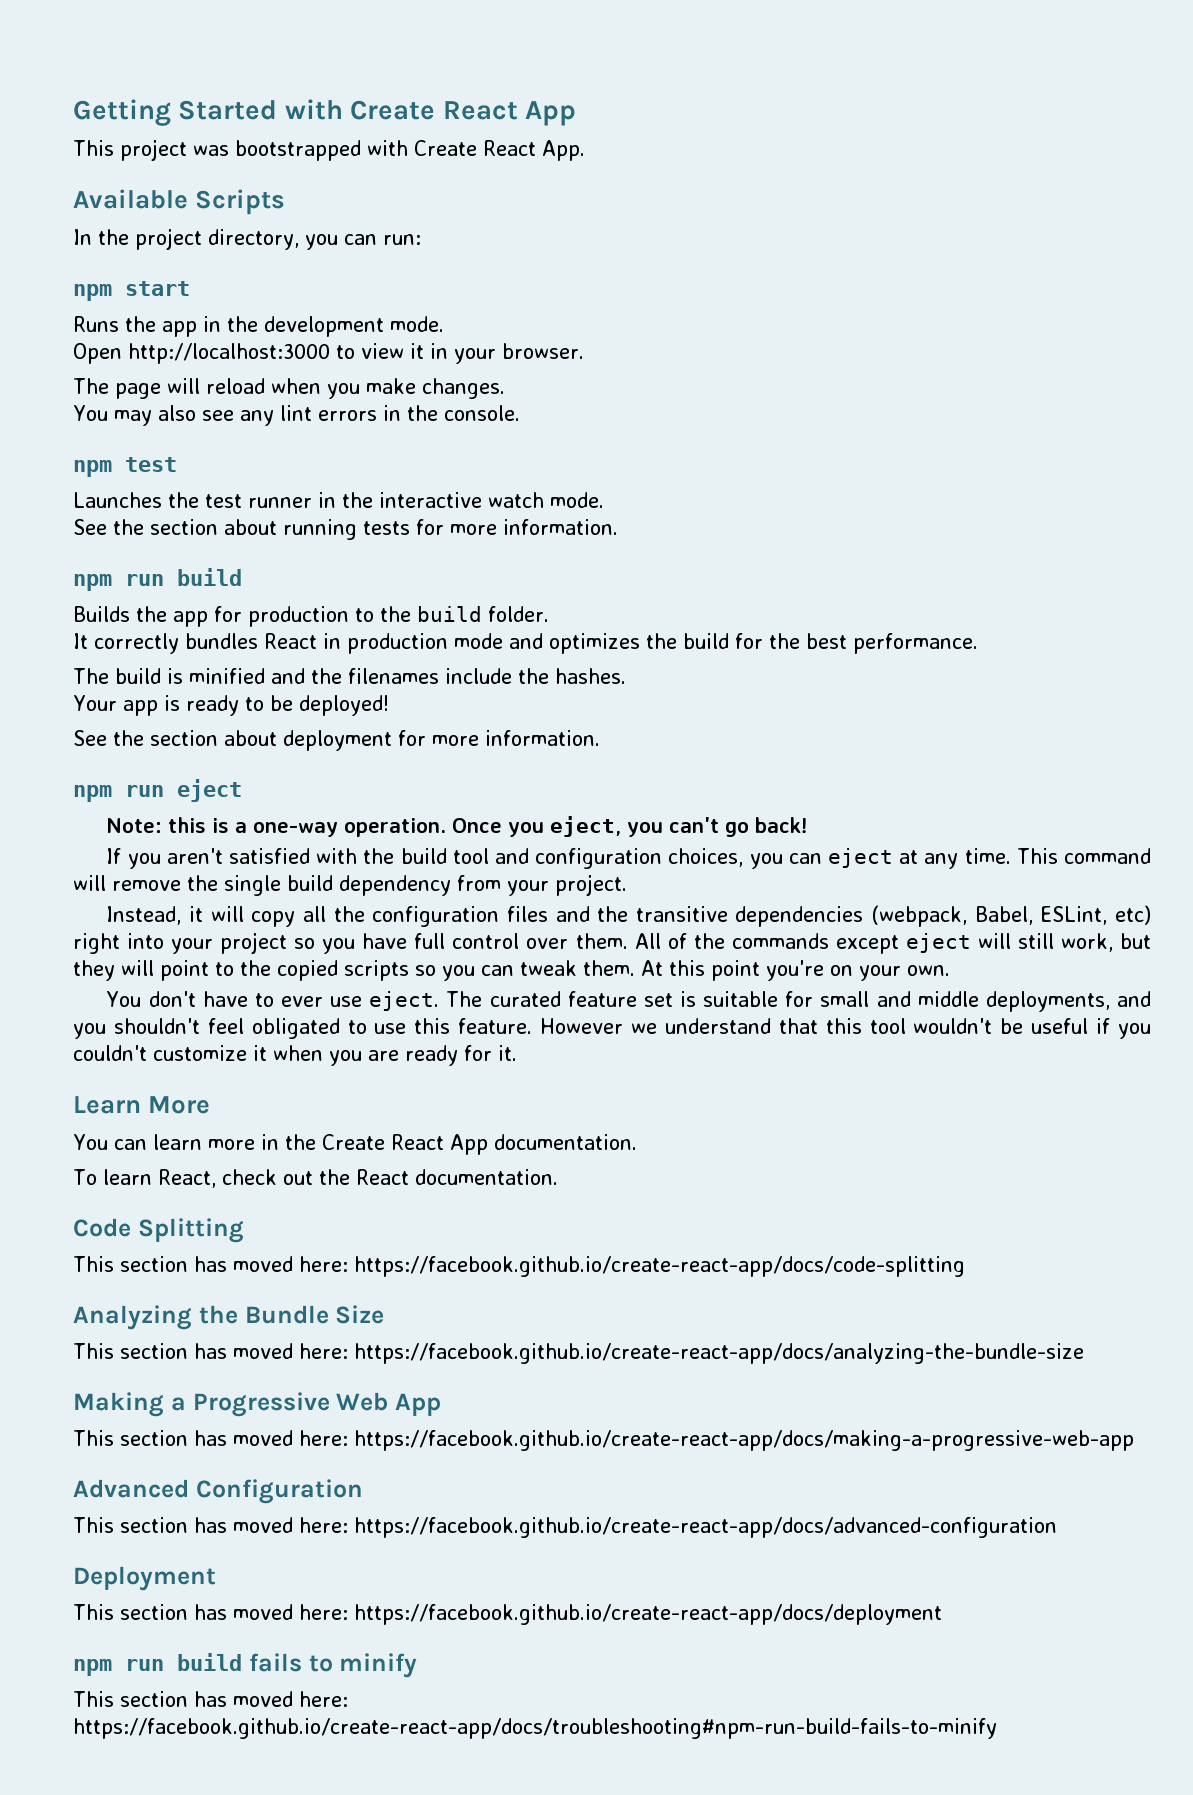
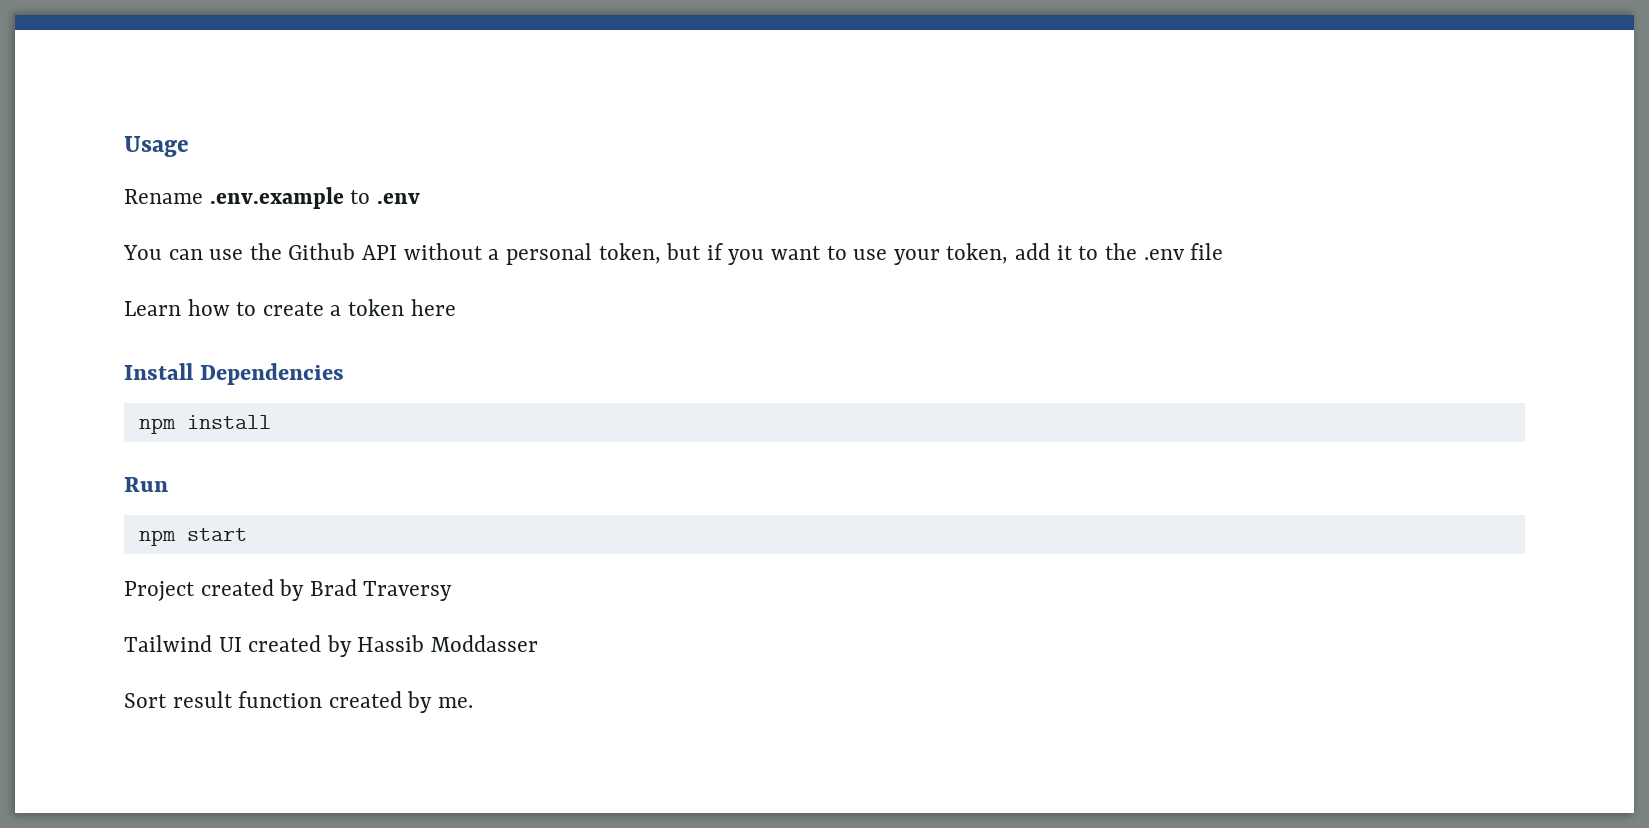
[73,99,577,126] [73,139,585,161] [73,189,286,215] [73,228,421,250] [73,281,190,301] [73,316,444,337] [73,343,584,364] [73,378,505,399] [73,405,520,426] [73,457,177,477] [73,492,604,508] [73,519,618,540] [73,568,242,591] [73,606,549,627] [73,633,978,654] [73,668,626,684] [73,695,389,716] [73,730,600,751] [73,779,242,802] [106,816,809,837] [106,848,1151,869] [73,874,627,896] [106,905,1151,927] [73,932,1151,954] [73,960,950,981] [106,991,1151,1012] [73,1018,1152,1039] [73,1045,517,1066] [73,1096,211,1114] [73,1134,637,1155] [73,1169,558,1188] [73,1218,244,1243] [73,1256,965,1277] [73,1305,385,1330] [73,1343,1084,1364] [73,1392,441,1417] [73,1430,1134,1451] [73,1479,363,1504] [73,1517,1057,1538] [73,1566,216,1591] [73,1604,942,1625] [73,1653,418,1678] [73,1691,348,1707] [73,1718,997,1739] Getting Started with Create React App // This project was bootstrapped with Create React App. // Available Scripts // In the project directory, you can run: // npm start // Runs the app in the development mode. // Open http://localhost:3000 to view it in your browser. // The page will reload when you make changes. // You may also see any lint errors in the console. // npm test // Launches the test runner in the interactive watch mode. // See the section about running tests for more information. // npm run build // Builds the app for production to the build folder. // It correctly bundles React in production mode and optimizes the build for the best performance. // The build is minified and the filenames include the hashes. // Your app is ready to be deployed! // See the section about deployment for more information. // npm run eject // Note: this is a one-way operation. Once you eject, you can't go back! // If you aren't satisfied with the build tool and configuration choices, you can eject at any time. This command will remove the single build dependency from your project. // Instead, it will copy all the configuration files and the transitive dependencies (webpack, Babel, ESLint, etc) right into your project so you have full control over them. All of the commands except eject will still work, but they will point to the copied scripts so you can tweak them. At this point you're on your own. // You don't have to ever use eject. The curated feature set is suitable for small and middle deployments, and you shouldn't feel obligated to use this feature. However we understand that this tool wouldn't be useful if you couldn't customize it when you are ready for it. // Learn More // You can learn more in the Create React App documentation. // To learn React, check out the React documentation. // Code Splitting // This section has moved here: https://facebook.github.io/create-react-app/docs/code-splitting // Analyzing the Bundle Size // This section has moved here: https://facebook.github.io/create-react-app/docs/analyzing-the-bundle-size // Making a Progressive Web App // This section has moved here: https://facebook.github.io/create-react-app/docs/making-a-progressive-web-app // Advanced Configuration // This section has moved here: https://facebook.github.io/create-react-app/docs/advanced-configuration // Deployment // This section has moved here: https://facebook.github.io/create-react-app/docs/deployment // npm run build fails to minify // This section has moved here: https://facebook.github.io/create-react-app/docs/troubleshooting#npm-run-build-fails-to-minify -> [124,136,189,157] [124,187,420,209] [123,243,1224,265] [124,299,456,316] [124,363,344,385] [138,415,271,434] [124,477,168,492] [138,528,247,546] [124,579,453,601] [124,635,539,657] [124,691,474,713] Usage // Rename .env.example to .env // You can use the Github API without a personal token, but if you want to use your token, add it to the .env file // Learn how to create a token here // Install Dependencies // npm install // Run // npm start // Project created by Brad Traversy // Tailwind UI created by Hassib Moddasser // Sort result function created by me.

